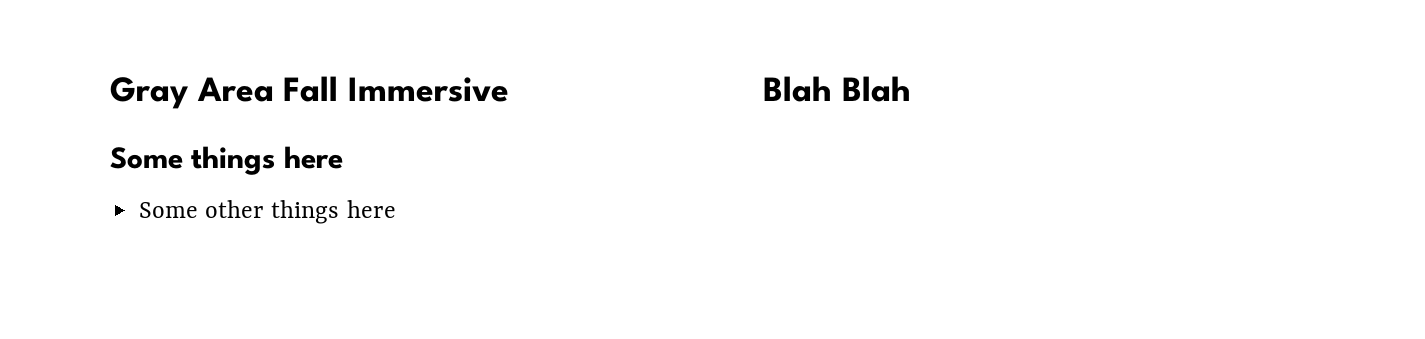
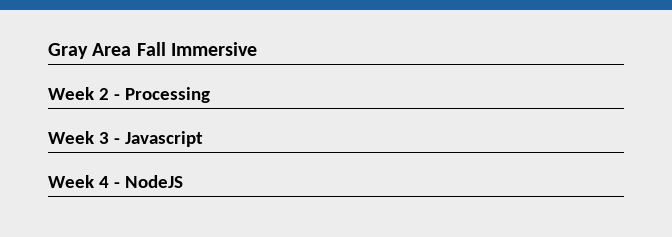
[110,146,343,175] [139,200,396,224] [763,76,911,102] Some things here // Some other things here // Blah Blah -> [48,87,210,103] [48,131,203,147] [48,175,183,188] Week 2 - Processing // Week 3 - Javascript // Week 4 - NodeJS

